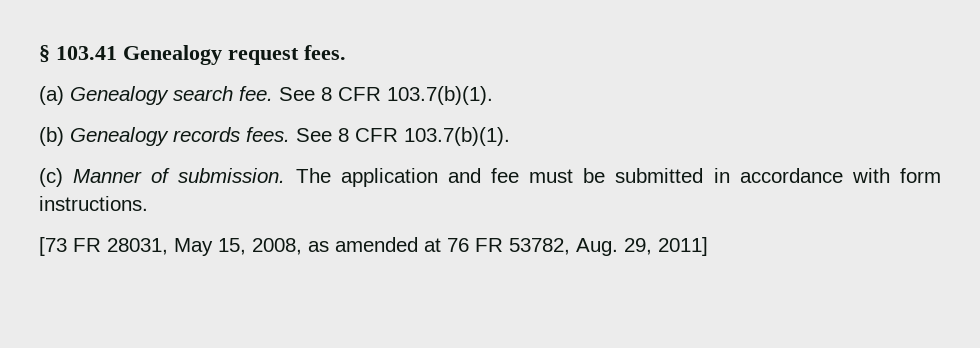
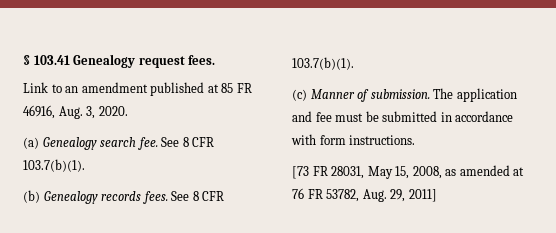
(346, 52) none -> [23,82,252,96] [23,105,128,119] // Link to an amendment published at 85 FR 46916, Aug. 3, 2020.

